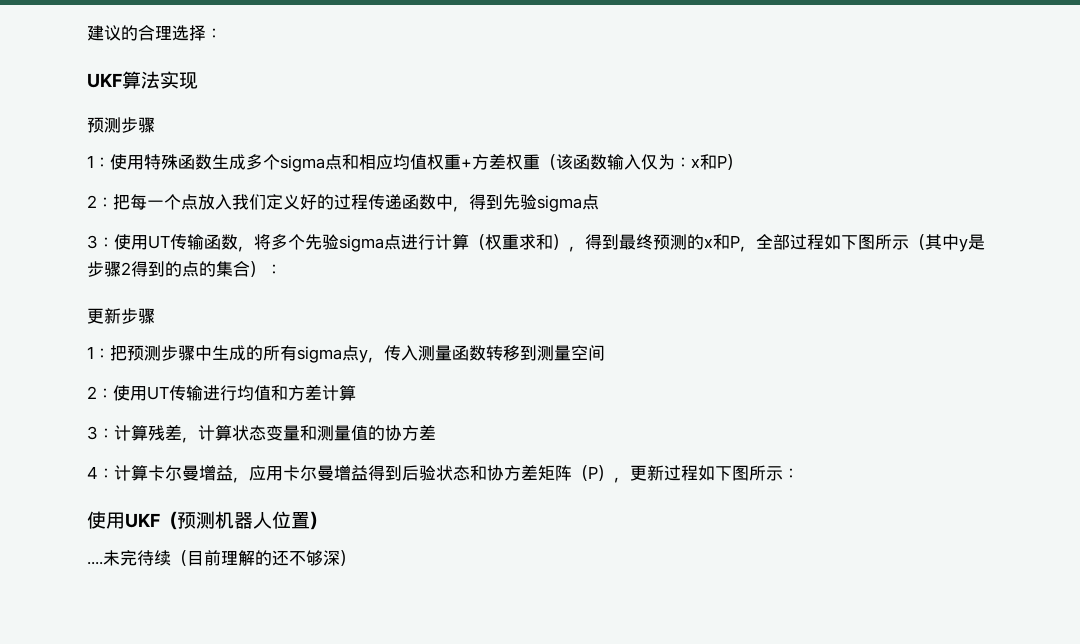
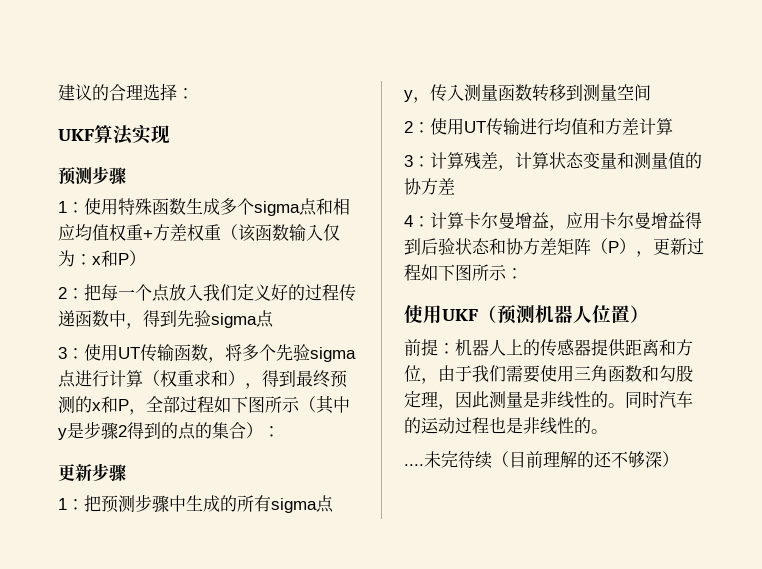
(327, 520) none -> [404,339,693,357] [404,365,693,384] [404,391,693,410] [404,417,608,435] // 前提：机器人上的传感器提供距离和方位，由于我们需要使用三角函数和勾股定理，因此测量是非线性的。同时汽车的运动过程也是非线性的。

